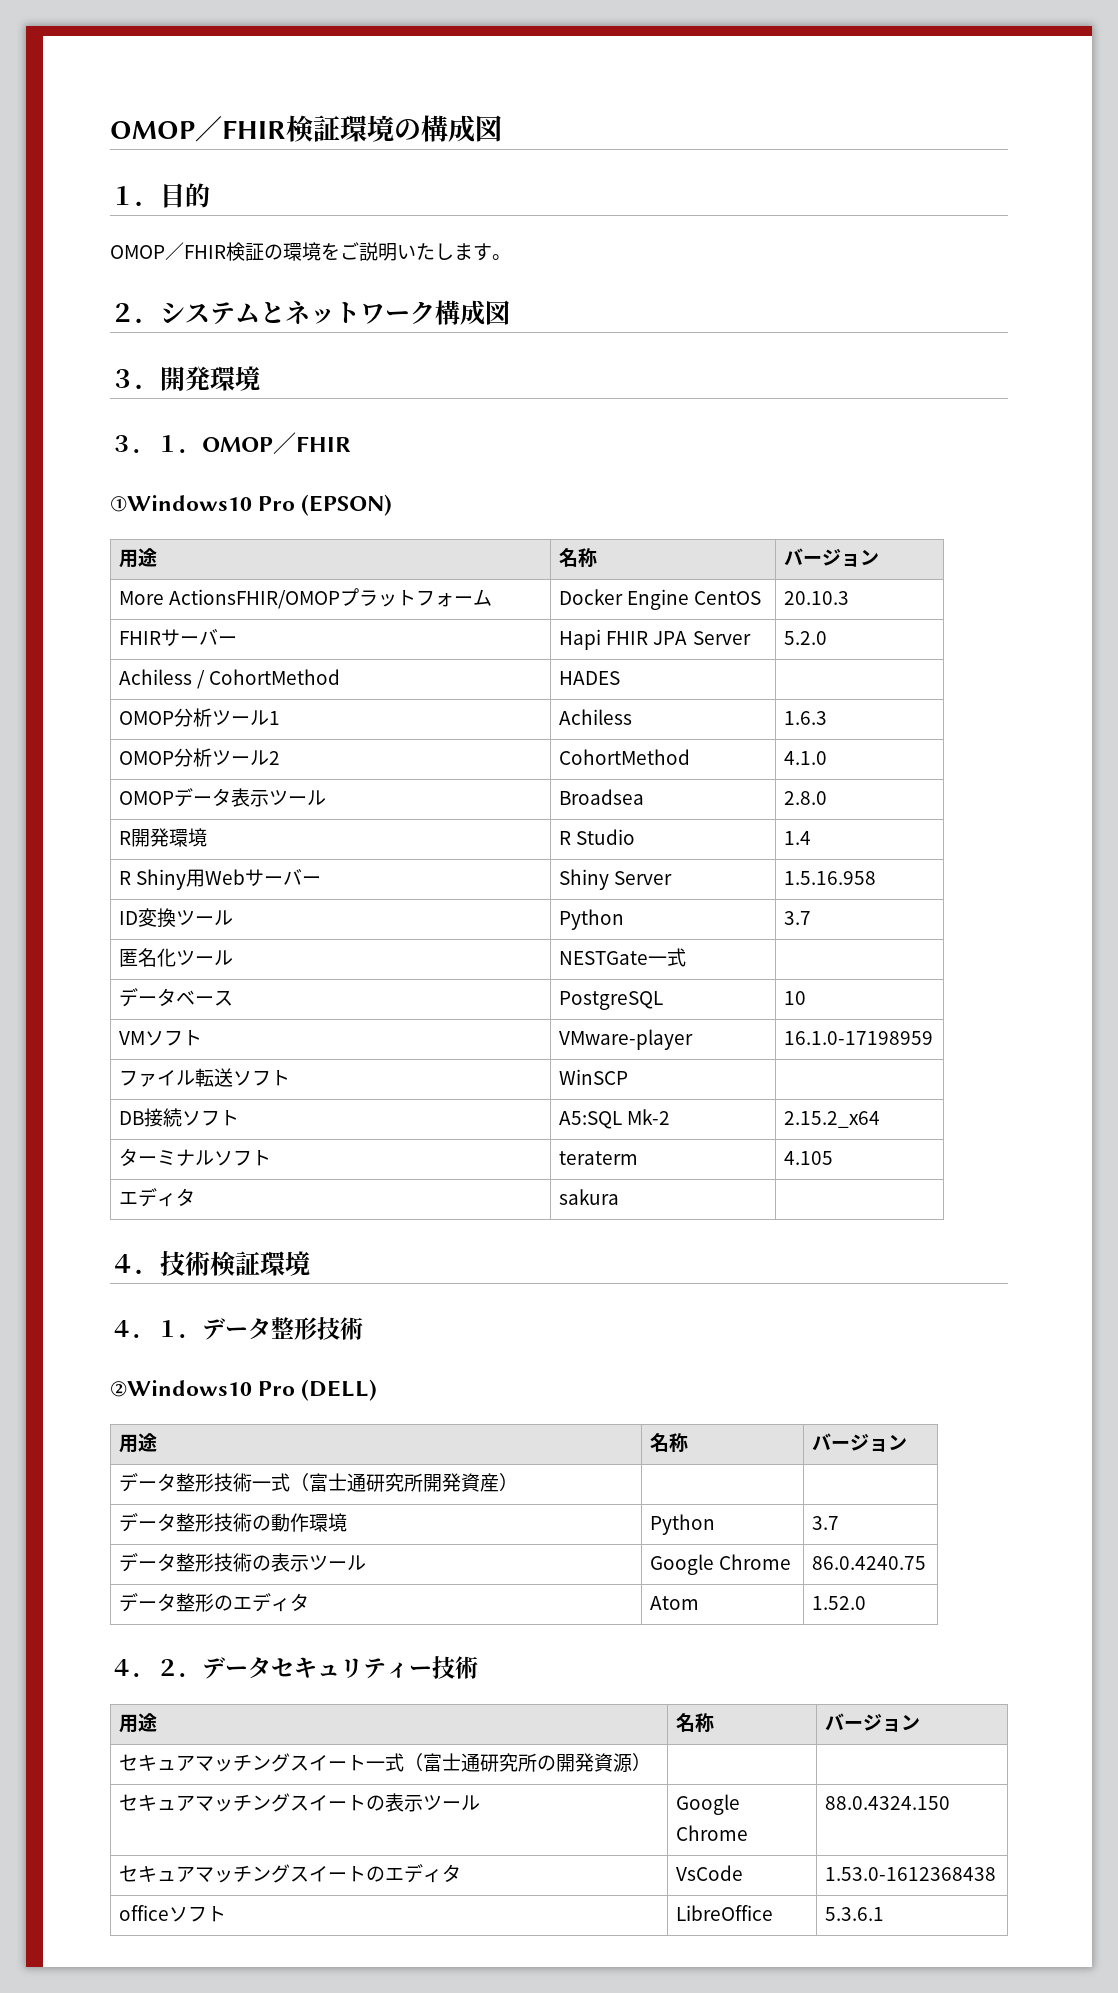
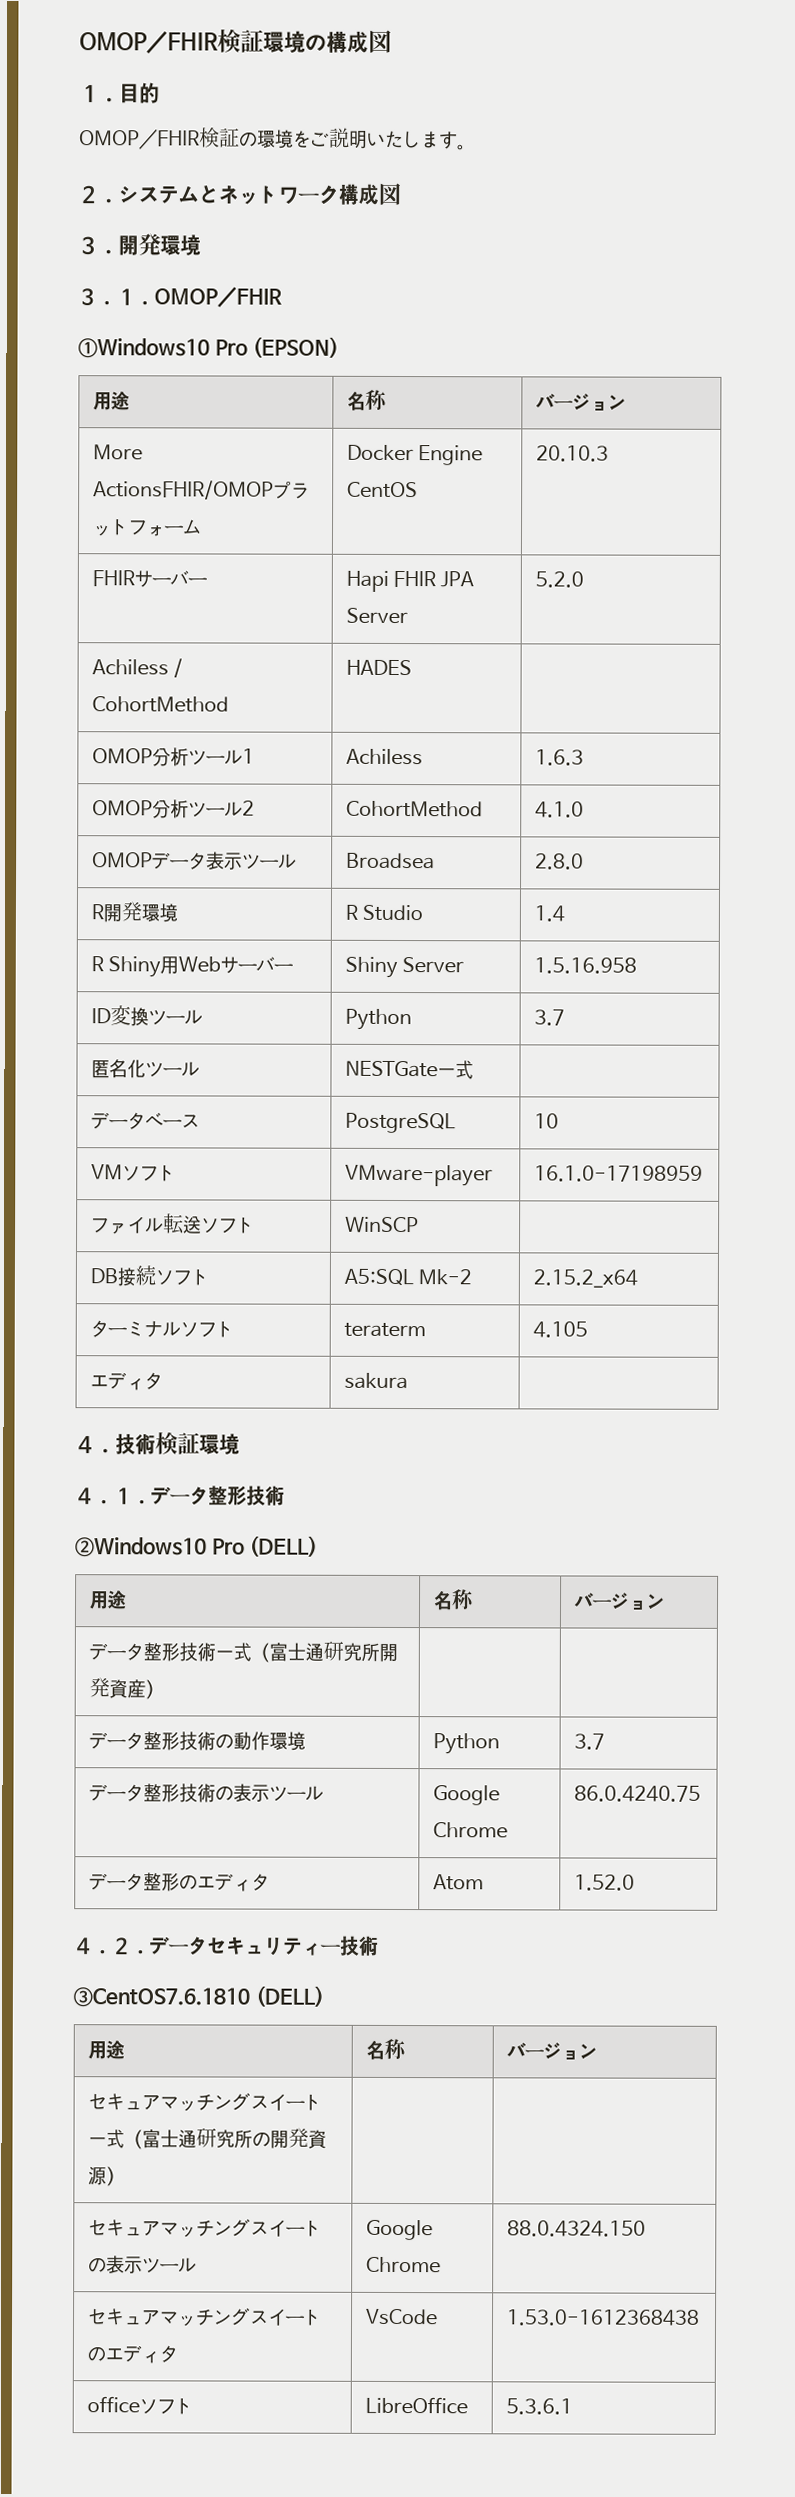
(478, 1667) none -> [73,1985,324,2008] // ③CentOS7.6.1810 (DELL)

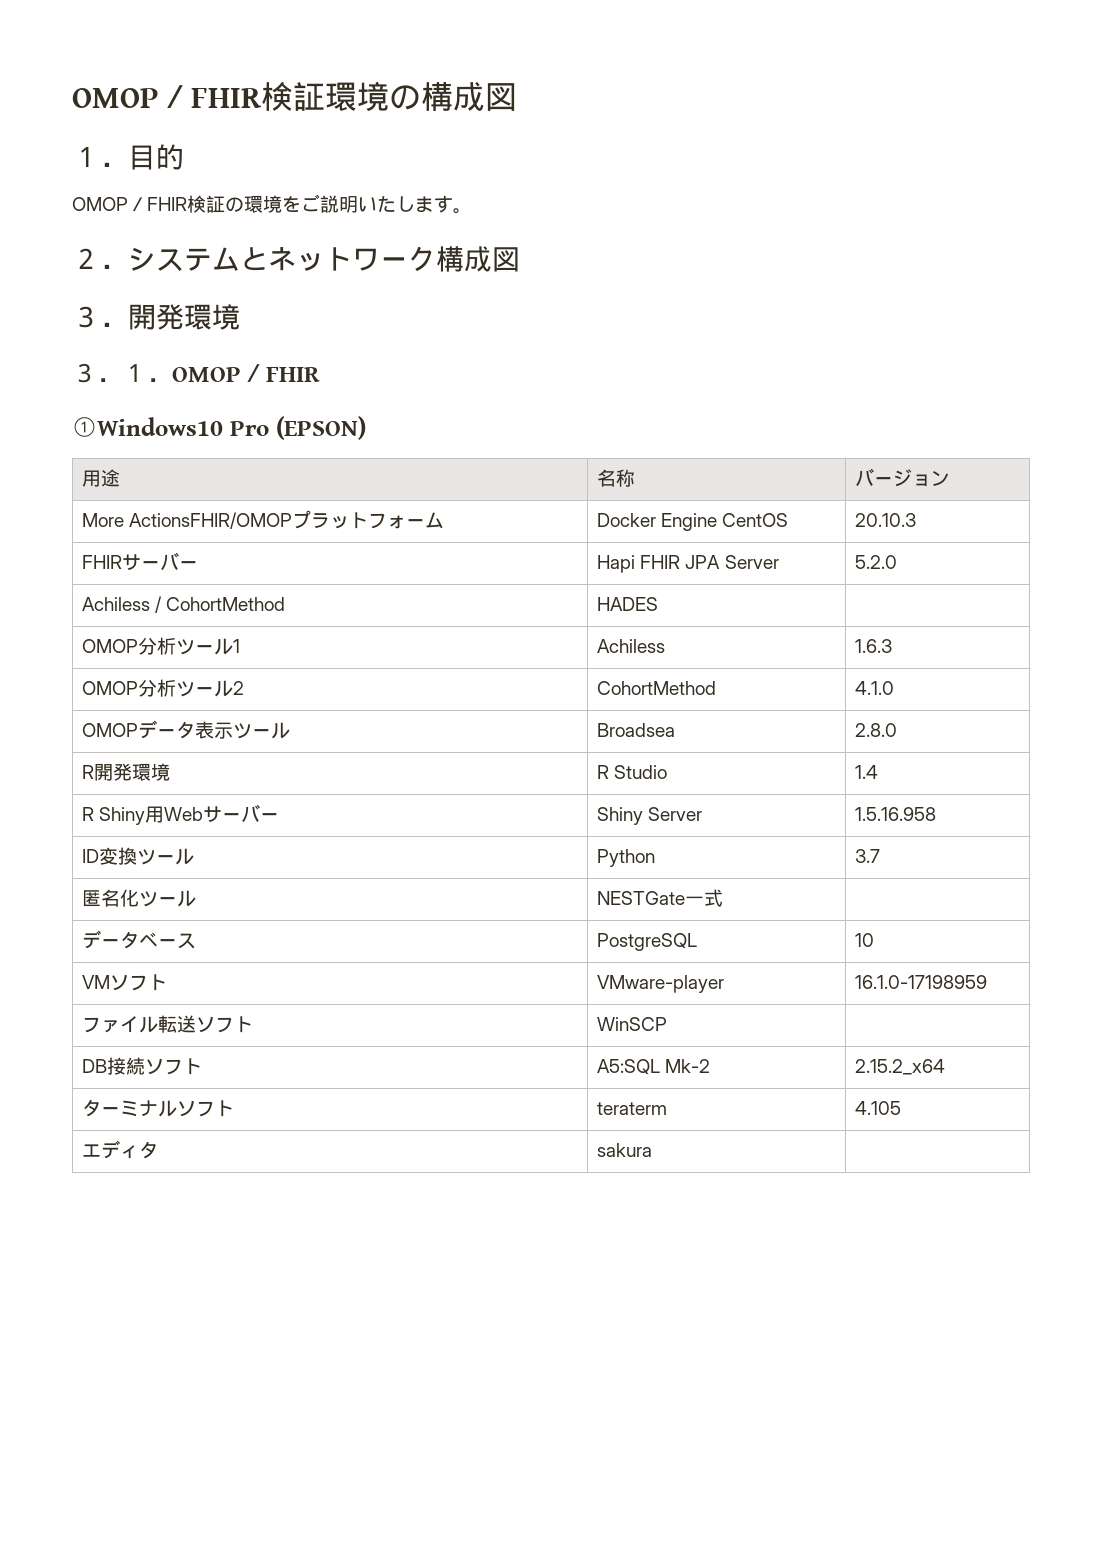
[75,1432,240,1455] [75,1485,285,1506] [75,1535,319,1558] [88,1590,127,1610] [432,1589,475,1611] [572,1592,666,1610] [88,1640,398,1663] [88,1677,164,1700] [88,1731,306,1751] [432,1733,500,1755] [573,1733,605,1750] [88,1783,324,1803] [432,1785,500,1806] [432,1822,508,1839] [573,1785,701,1802] [88,1872,270,1892] [432,1874,484,1891] [573,1874,635,1891] [74,1935,379,1956] [73,1985,324,2008] [87,2040,125,2060] [365,2038,407,2060] [505,2042,598,2060] [87,2092,323,2112] [87,2127,327,2150] [87,2166,125,2187] [87,2218,323,2238] [87,2255,197,2275] [365,2219,433,2241] [365,2256,441,2274] [506,2220,646,2237] [86,2307,323,2327] [86,2345,178,2364] [364,2308,438,2326] [505,2309,700,2326] [86,2396,194,2415] [364,2396,468,2415] [505,2398,573,2415] // ４．技術検証環境 // ４．１．データ整形技術 // ②Windows10 Pro (DELL) // 用途 | 名称 | バージョン // データ整形技術一式（富士通研究所開発資産） | | // データ整形技術の動作環境 | Python | 3.7 // データ整形技術の表示ツール | Google Chrome | 86.0.4240.75 // データ整形のエディタ | Atom | 1.52.0 // ４．２．データセキュリティー技術 // ③CentOS7.6.1810 (DELL) // 用途 | 名称 | バージョン // セキュアマッチングスイート一式（富士通研究所の開発資源） | | // セキュアマッチングスイートの表示ツール | Google Chrome | 88.0.4324.150 // セキュアマッチングスイートのエディタ | VsCode | 1.53.0-1612368438 // officeソフト | LibreOffice | 5.3.6.1 -> (653, 1150) none

